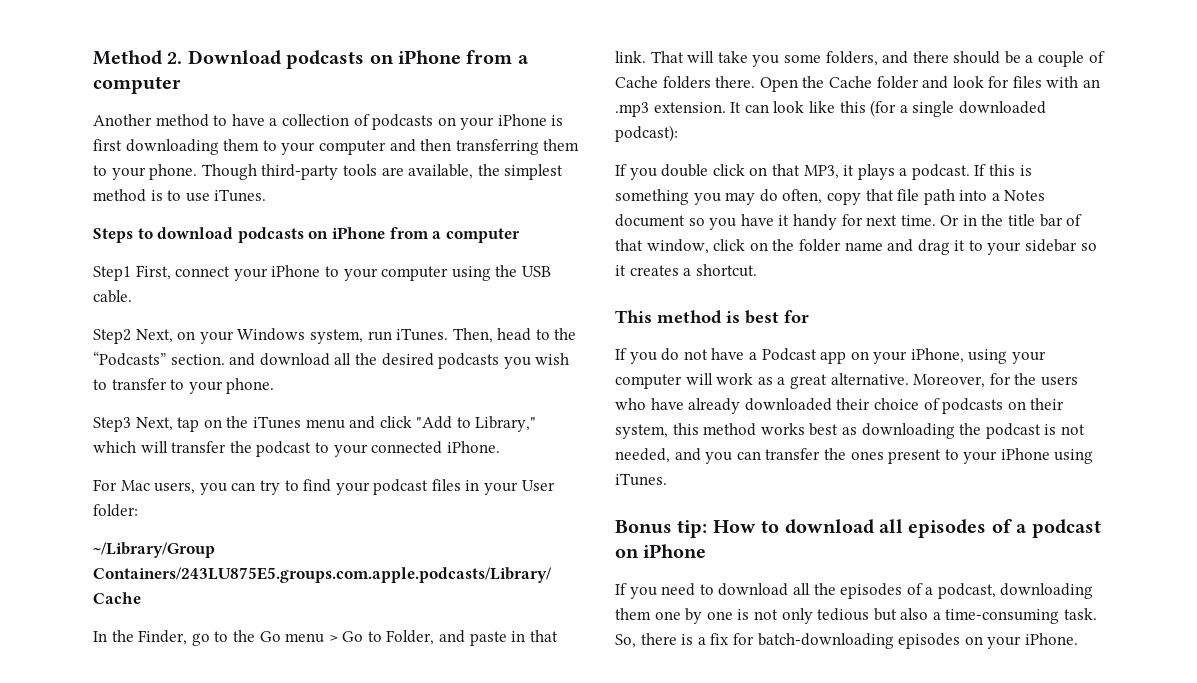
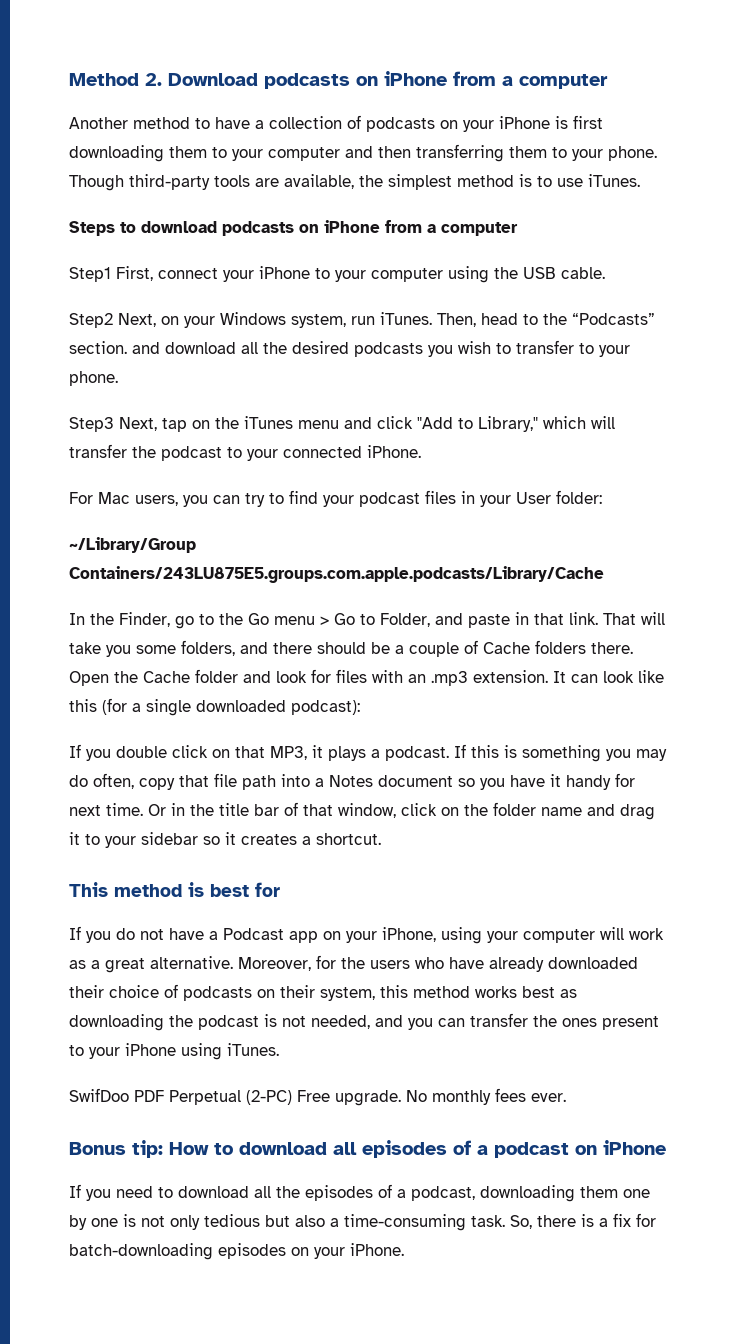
(667, 479) none -> [69,1088,566,1106] // SwifDoo PDF Perpetual (2-PC) Free upgrade. No monthly fees ever.

